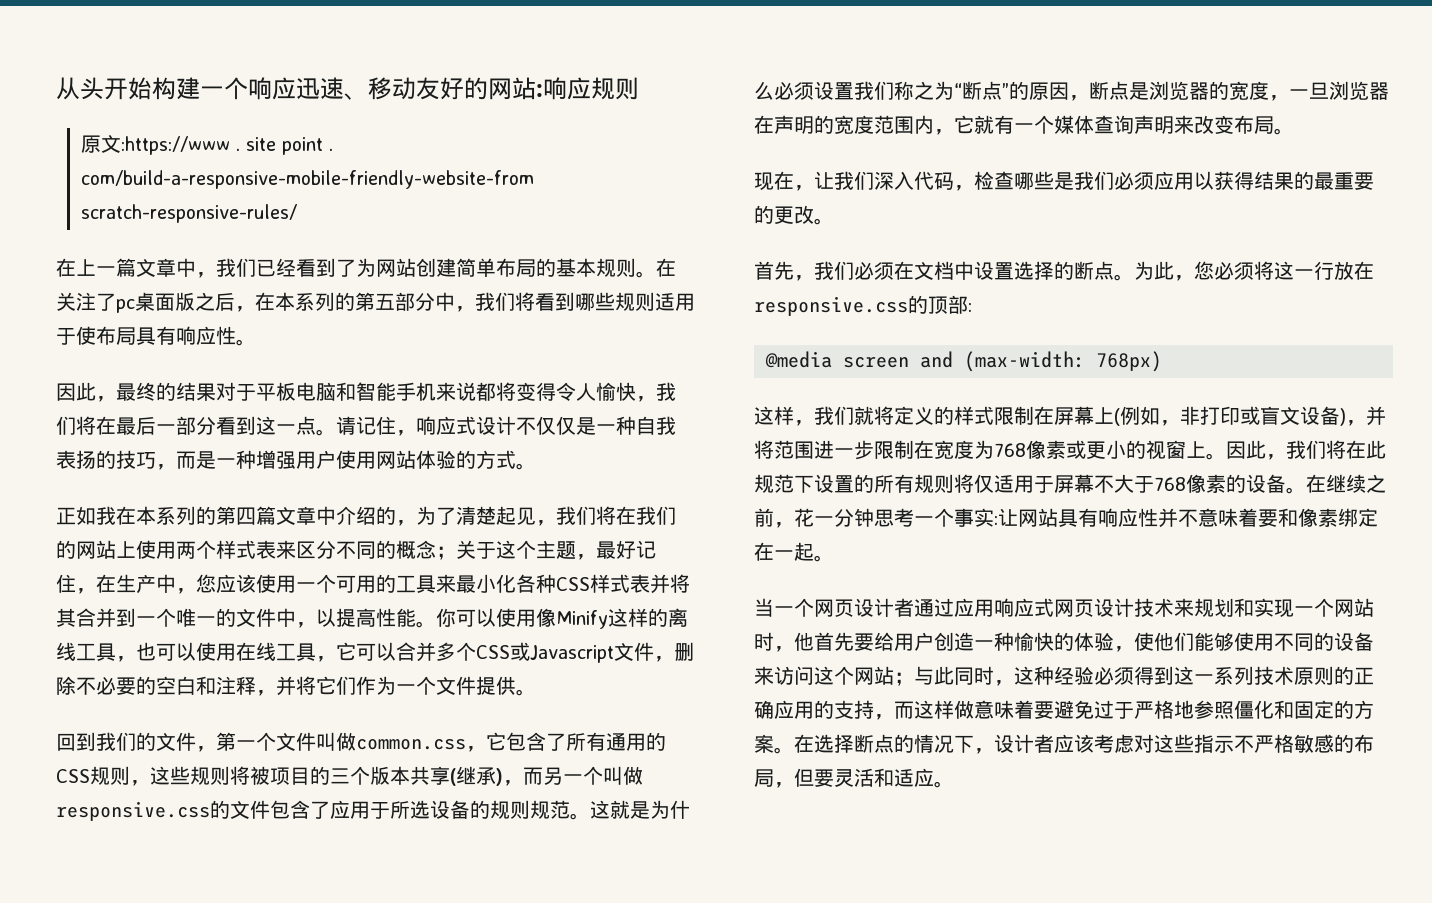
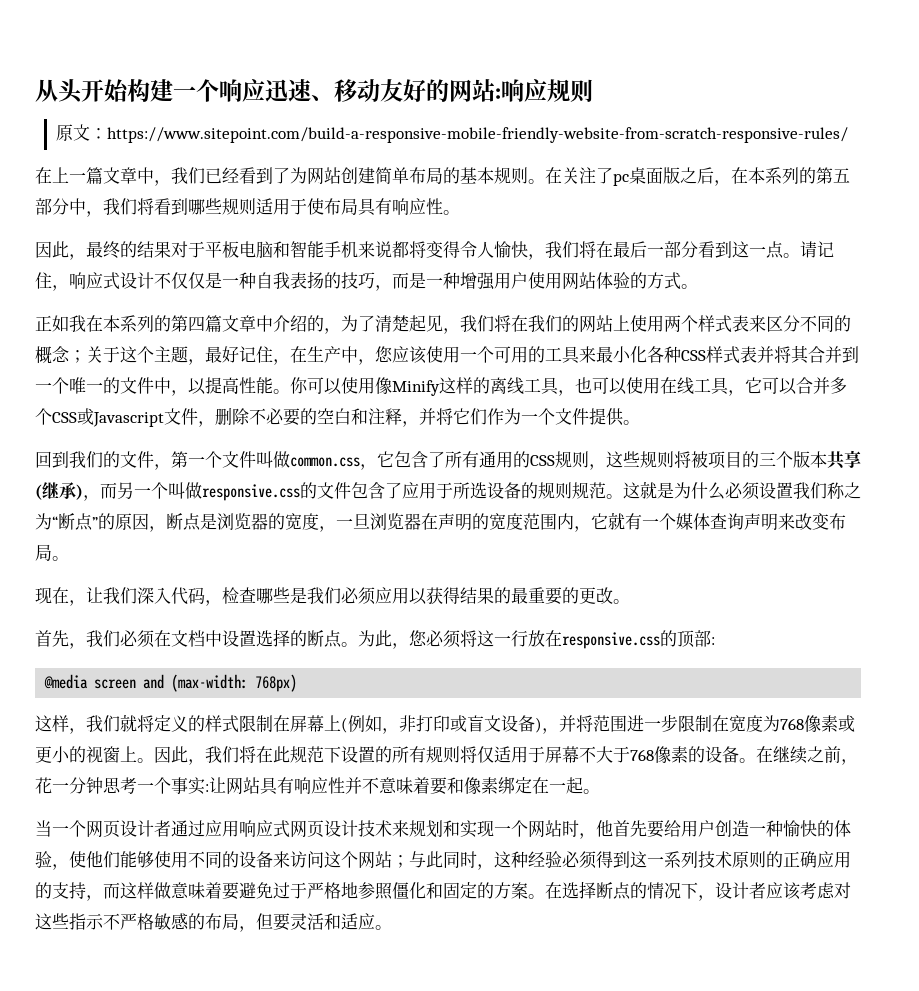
[121,136,334,155] [81,170,535,189] [81,204,298,223] :https://www . site point . com/build-a-responsive-mobile-friendly-website-from scratch-responsive-rules/ -> [90,127,849,143] ：https://www.sitepoint.com/build-a-responsive-mobile-friendly-website-from-scratch-responsive-rules/

